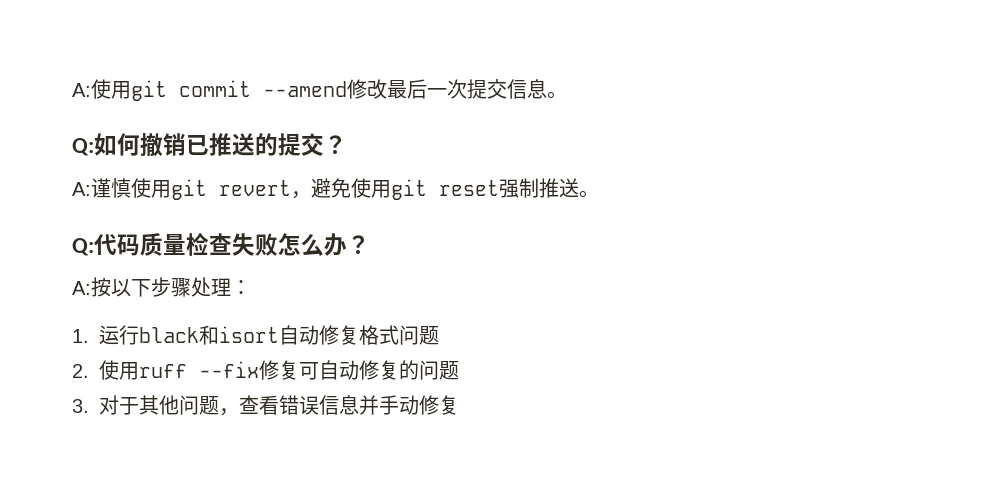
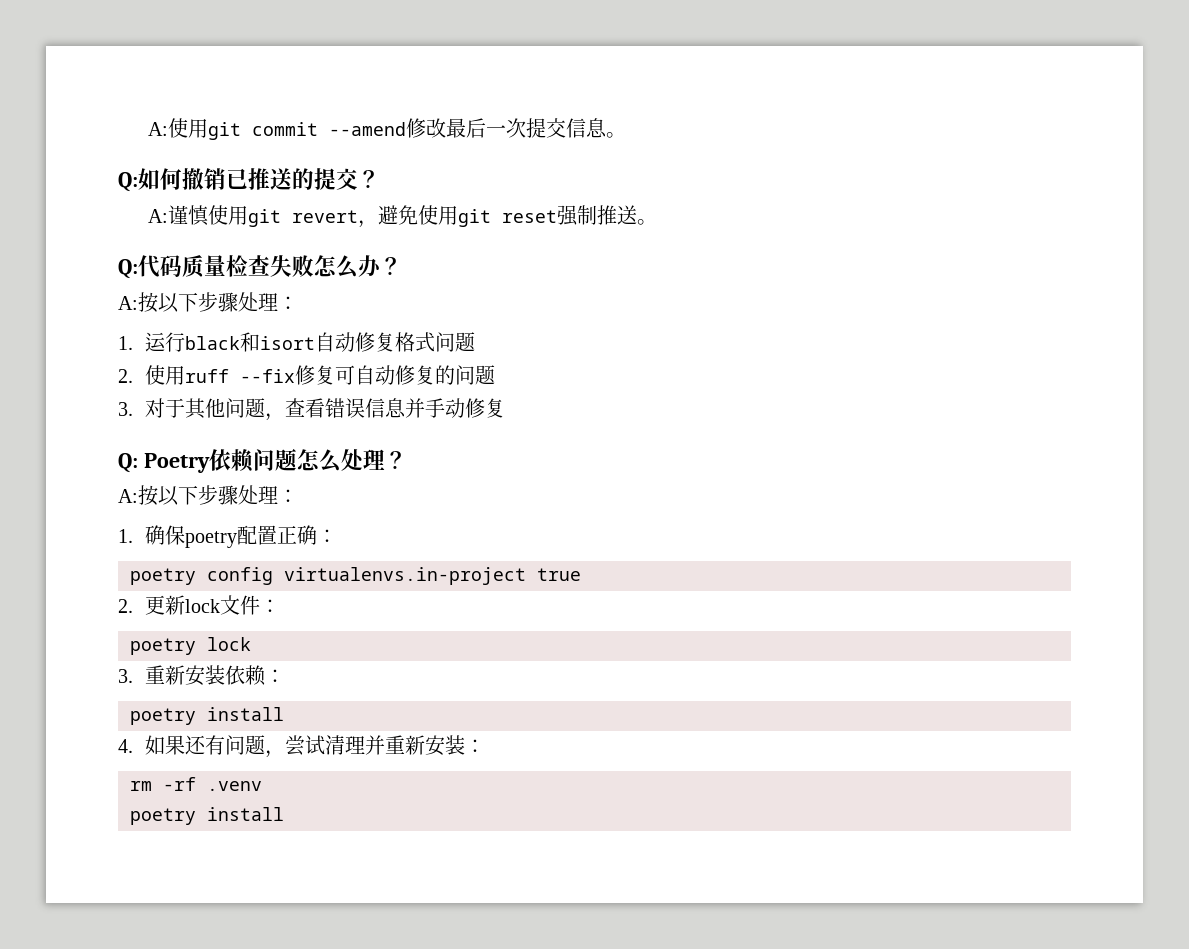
(459, 405) none -> [118,448,407,473] [118,485,298,506] [118,525,337,548] [130,567,581,585] [118,595,280,615] [130,637,251,655] [118,665,285,686] [130,707,284,725] [118,735,485,758] [130,777,262,791] [130,807,284,825] // Q: Poetry依赖问题怎么处理？ // A:按以下步骤处理： // 1.确保poetry配置正确： // poetry config virtualenvs.in-project true // 2.更新lock文件： // poetry lock // 3.重新安装依赖： // poetry install // 4.如果还有问题，尝试清理并重新安装： // rm -rf .venv // poetry install

